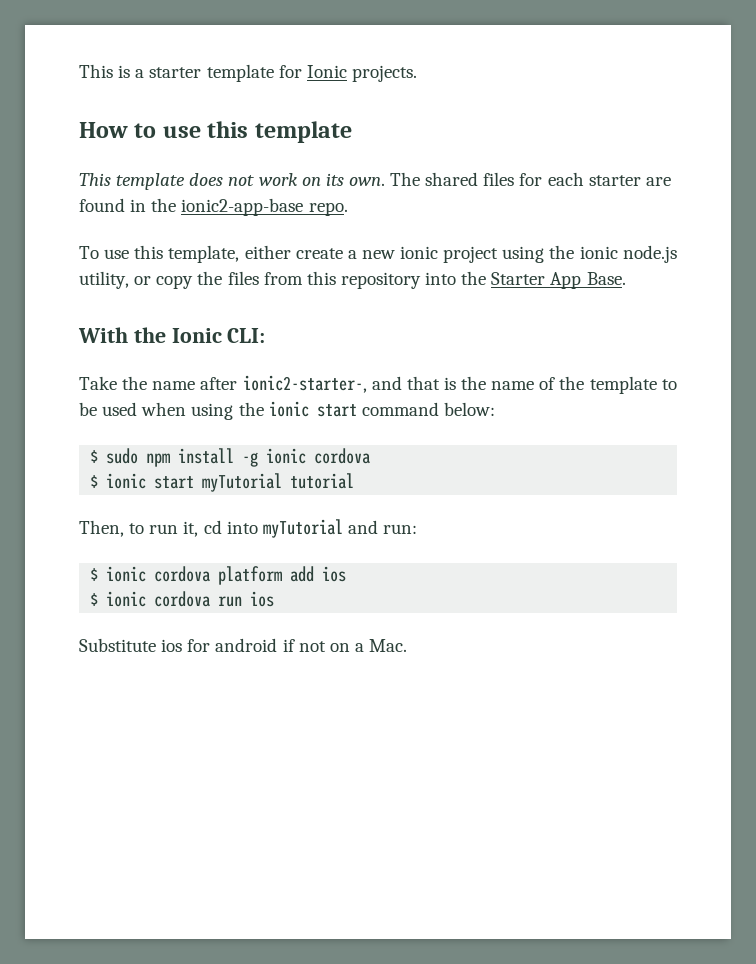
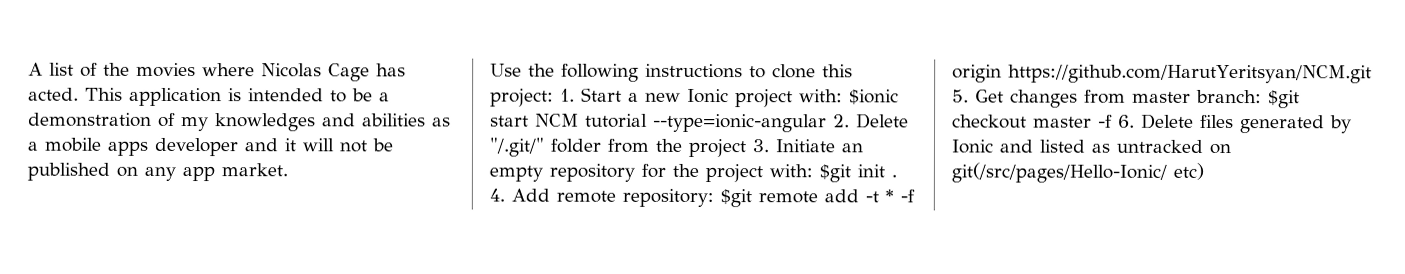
[79,64,417,82] [79,121,352,143] [79,172,671,190] [79,198,348,216] [79,245,677,263] [79,271,626,289] [78,327,266,343] [79,375,677,394] [79,401,495,420] [90,448,371,467] [90,473,355,492] [79,519,418,538] [90,566,347,585] [90,591,275,607] [79,638,408,652] This is a starter template for Ionic projects. // How to use this template // This template does not work on its own. The shared files for each starter are found in the ionic2-app-base repo. // To use this template, either create a new ionic project using the ionic node.js utility, or copy the files from this repository into the Starter App Base. // With the Ionic CLI: // Take the name after ionic2-starter-, and that is the name of the template to be used when using the ionic start command below: // $ sudo npm install -g ionic cordova // $ ionic start myTutorial tutorial // Then, to run it, cd into myTutorial and run: // $ ionic cordova platform add ios // $ ionic cordova run ios // Substitute ios for android if not on a Mac. -> [28,62,406,82] [28,87,390,107] [28,112,451,132] [27,137,393,157] [27,162,288,182] [490,63,853,82] [490,87,899,108] [490,113,909,133] [489,137,863,158] [489,163,897,183] [489,188,915,208] [952,64,1372,84] [952,89,1300,109] [952,113,1352,134] [951,139,1231,155] [951,162,1204,183] A list of the movies where Nicolas Cage has acted. This application is intended to be a demonstration of my knowledges and abilities as a mobile apps developer and it will not be published on any app market. // Use the following instructions to clone this project: 1. Start a new Ionic project with: $ionic start NCM tutorial --type=ionic-angular 2. Delete "/.git/" folder from the project 3. Initiate an empty repository for the project with: $git init . 4. Add remote repository: $git remote add -t * -f origin https://github.com/HarutYeritsyan/NCM.git 5. Get changes from master branch: $git checkout master -f 6. Delete files generated by Ionic and listed as untracked on git(/src/pages/Hello-Ionic/ etc)

